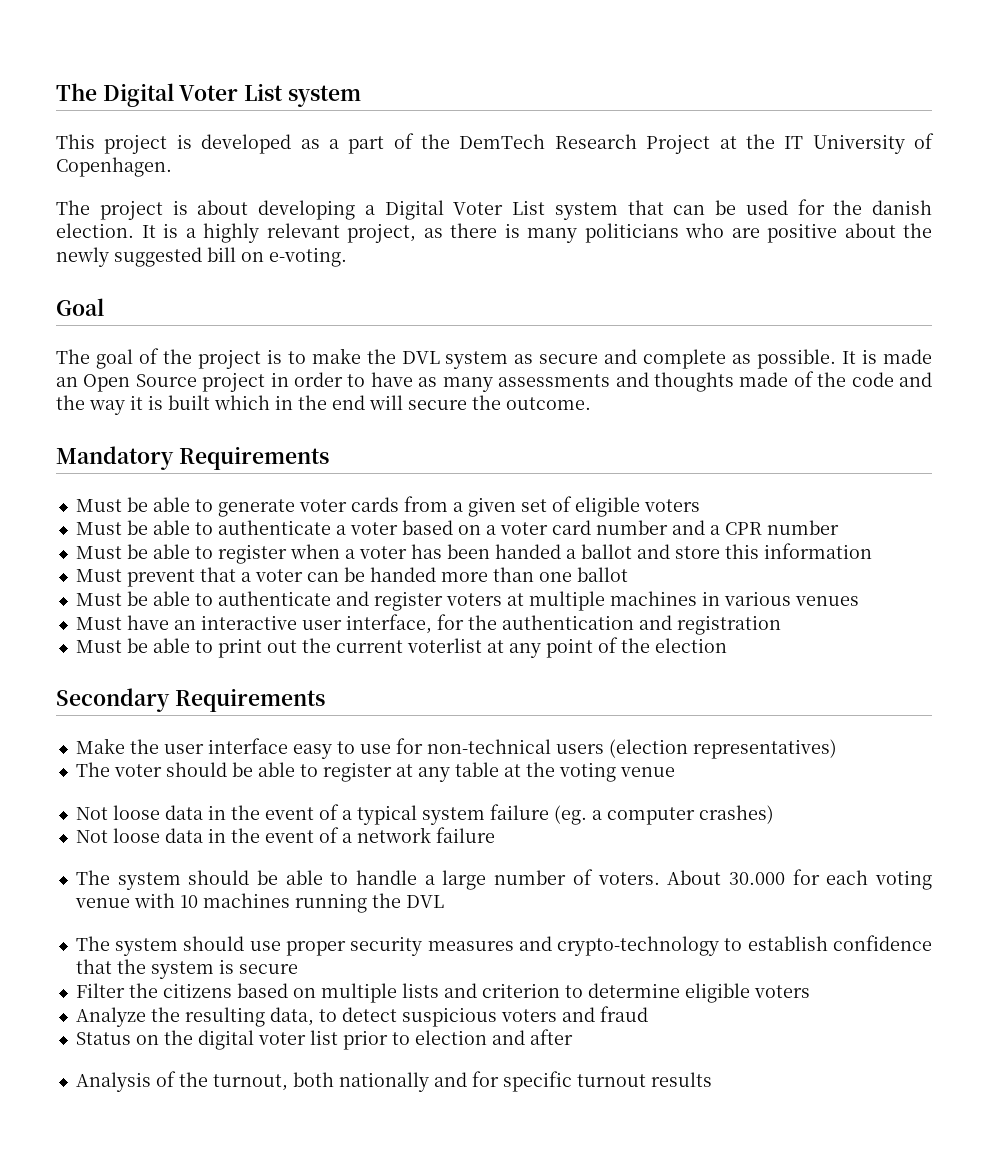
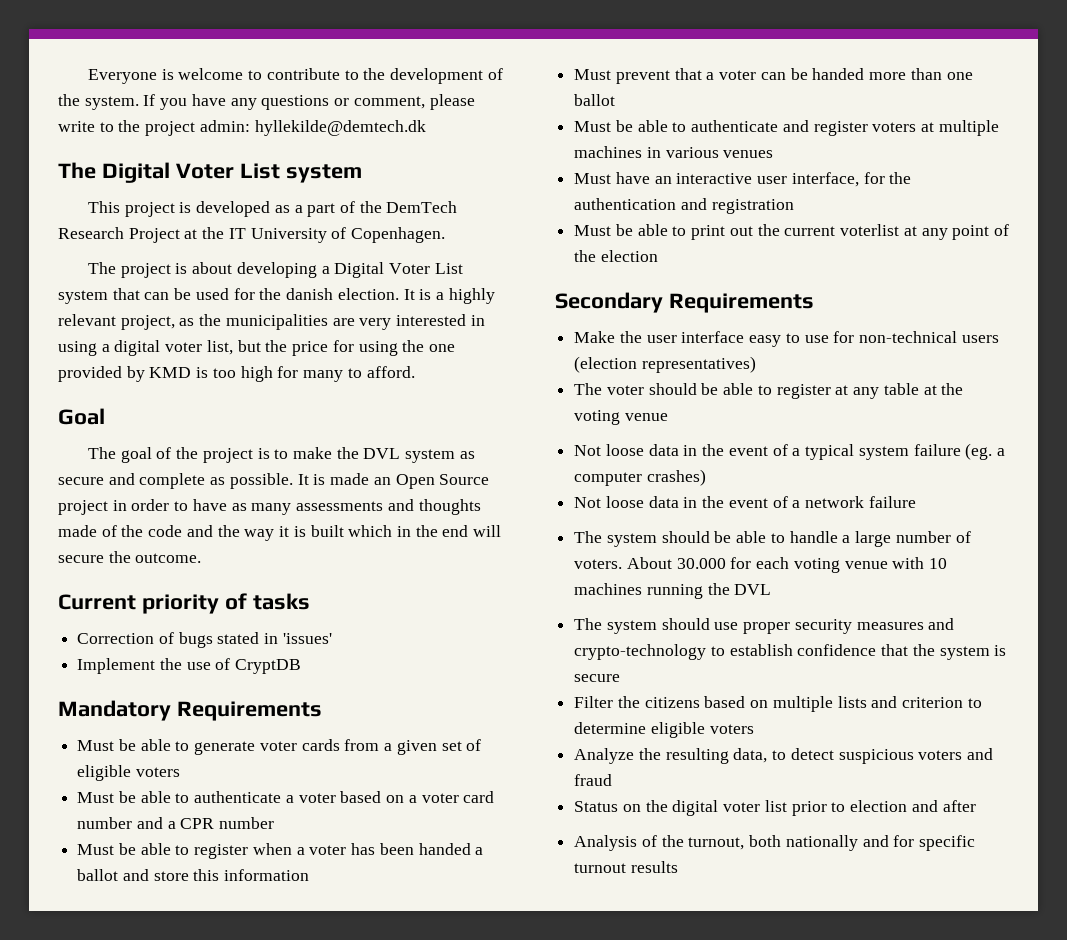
(56, 92) none -> [87,68,503,84] [58,94,475,110] [58,120,426,136] Everyone is welcome to contribute to the development of the system. If you have any questions or comment, please write to the project admin: hyllekilde@demtech.dk //
[450,223,932,243] [56,247,347,267] there is many politicians who are positive about the newly suggested bill on e-voting. -> [199,314,485,330] [58,340,455,356] [58,366,415,382] the municipalities are very interested in using a digital voter list, but the price for using the one provided by KMD is too high for many to afford.
(591, 403) none -> [58,593,310,614] [77,632,332,648] [77,658,302,674] // Current priority of tasks // Correction of bugs stated in 'issues' // Implement the use of CryptDB

